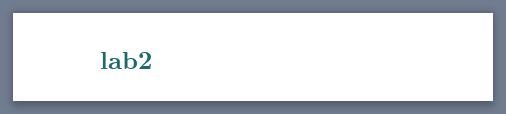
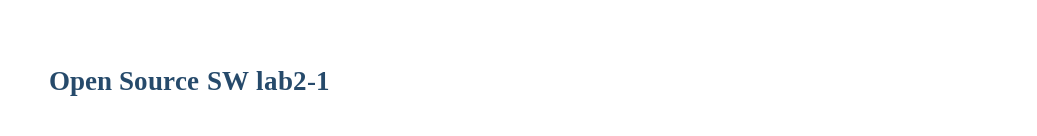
[100,52,152,69] lab2 -> [49,71,330,96] Open Source SW lab2-1

